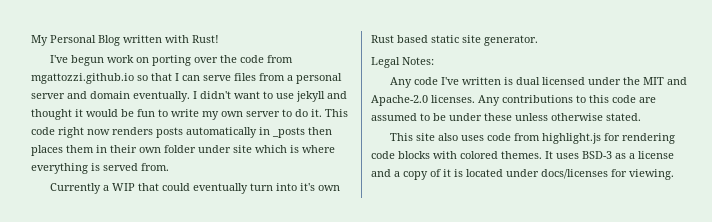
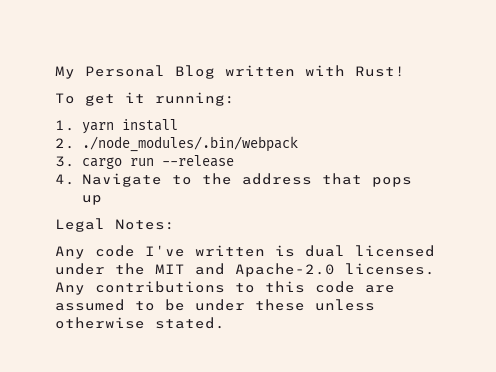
[49,55,293,66] [31,73,342,84] [31,91,347,102] [31,109,348,120] [31,127,332,138] [31,145,335,156] [31,163,169,174] [49,183,340,194] [371,35,538,46] I've begun work on porting over the code from mgattozzi.github.io so that I can serve files from a personal server and domain eventually. I didn't want to use jekyll and thought it would be fun to write my own server to do it. This code right now renders posts automatically in _posts then places them in their own folder under site which is where everything is served from. // Currently a WIP that could eventually turn into it's own Rust based static site generator. -> [55,92,235,106] [55,119,178,134] [55,136,298,152] [55,155,234,169] [55,173,412,187] [81,195,102,205] To get it running: // 1. yarn install // 2. ./node_modules/.bin/webpack // 3. cargo run --release // 4. Navigate to the address that pops up
[389,133,675,144] [371,151,674,159] [371,169,674,180] // This site also uses code from highlight.js for rendering code blocks with colored themes. It uses BSD-3 as a license and a copy of it is located under docs/licenses for viewing. -> (225, 323) none

